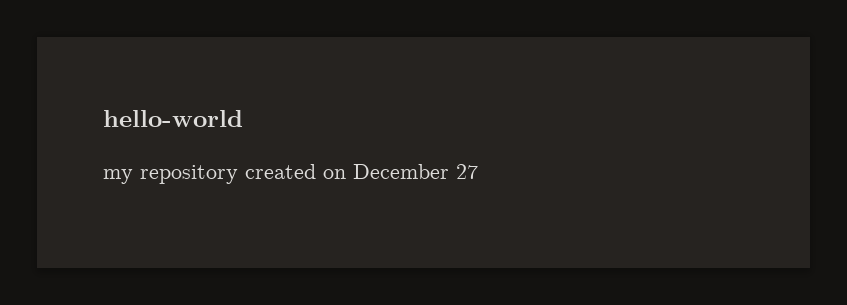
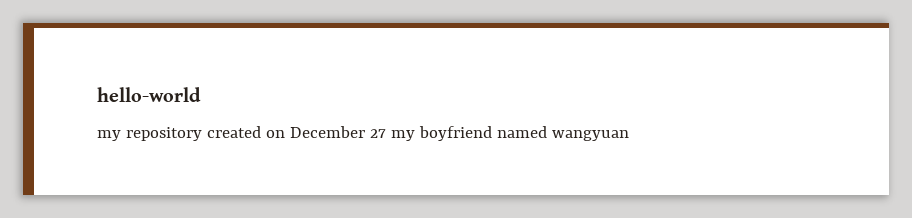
(478, 171) none -> [390,126,629,141] my boyfriend named wangyuan

